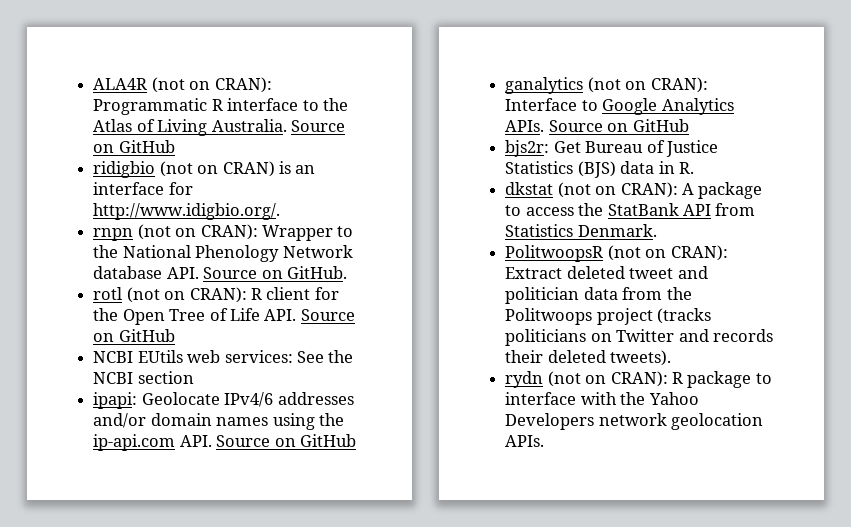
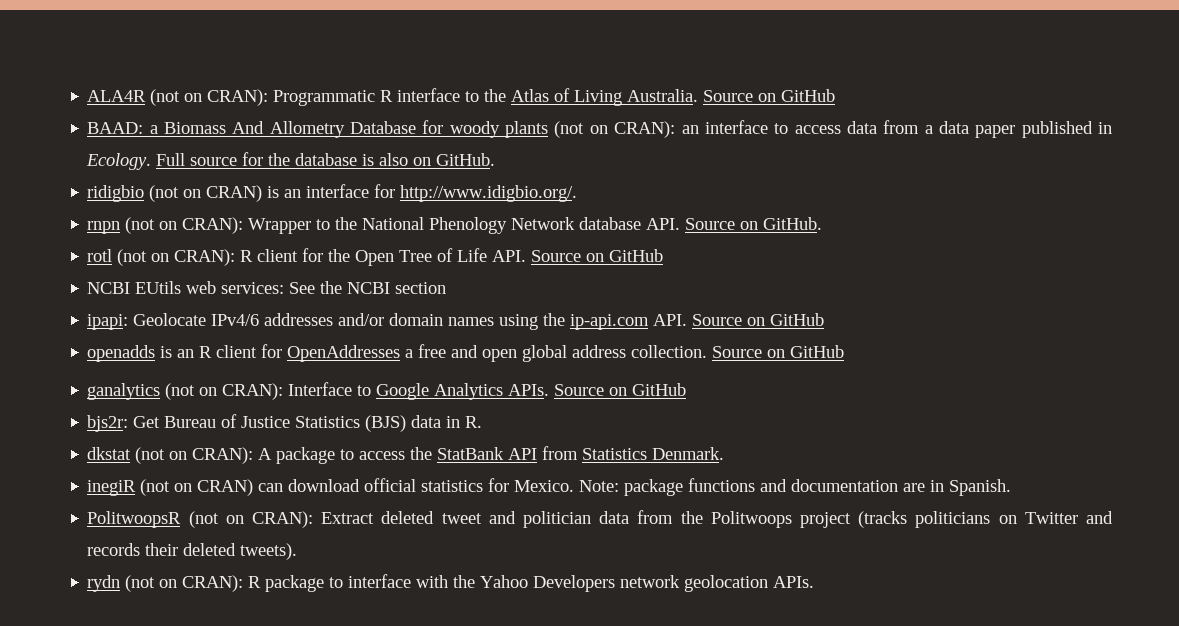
(175, 146) none -> [87,120,1113,138] [86,152,496,170] // BAAD: a Biomass And Allometry Database for woody plants (not on CRAN): an interface to access data from a data paper published in Ecology. Full source for the database is also on GitHub.
(356, 440) none -> [87,344,845,362] // openadds is an R client for OpenAddresses a free and open global address collection. Source on GitHub
(657, 230) none -> [87,478,1012,496] // inegiR (not on CRAN) can download official statistics for Mexico. Note: package functions and documentation are in Spanish.

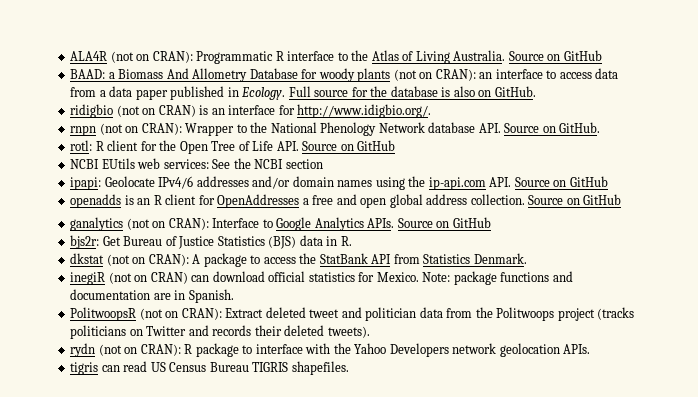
[87,249,236,266] rotl (not on CRAN): -> [70,140,93,151] rotl:
(815, 582) none -> [70,361,349,375] // tigris can read US Census Bureau TIGRIS shapefiles.

